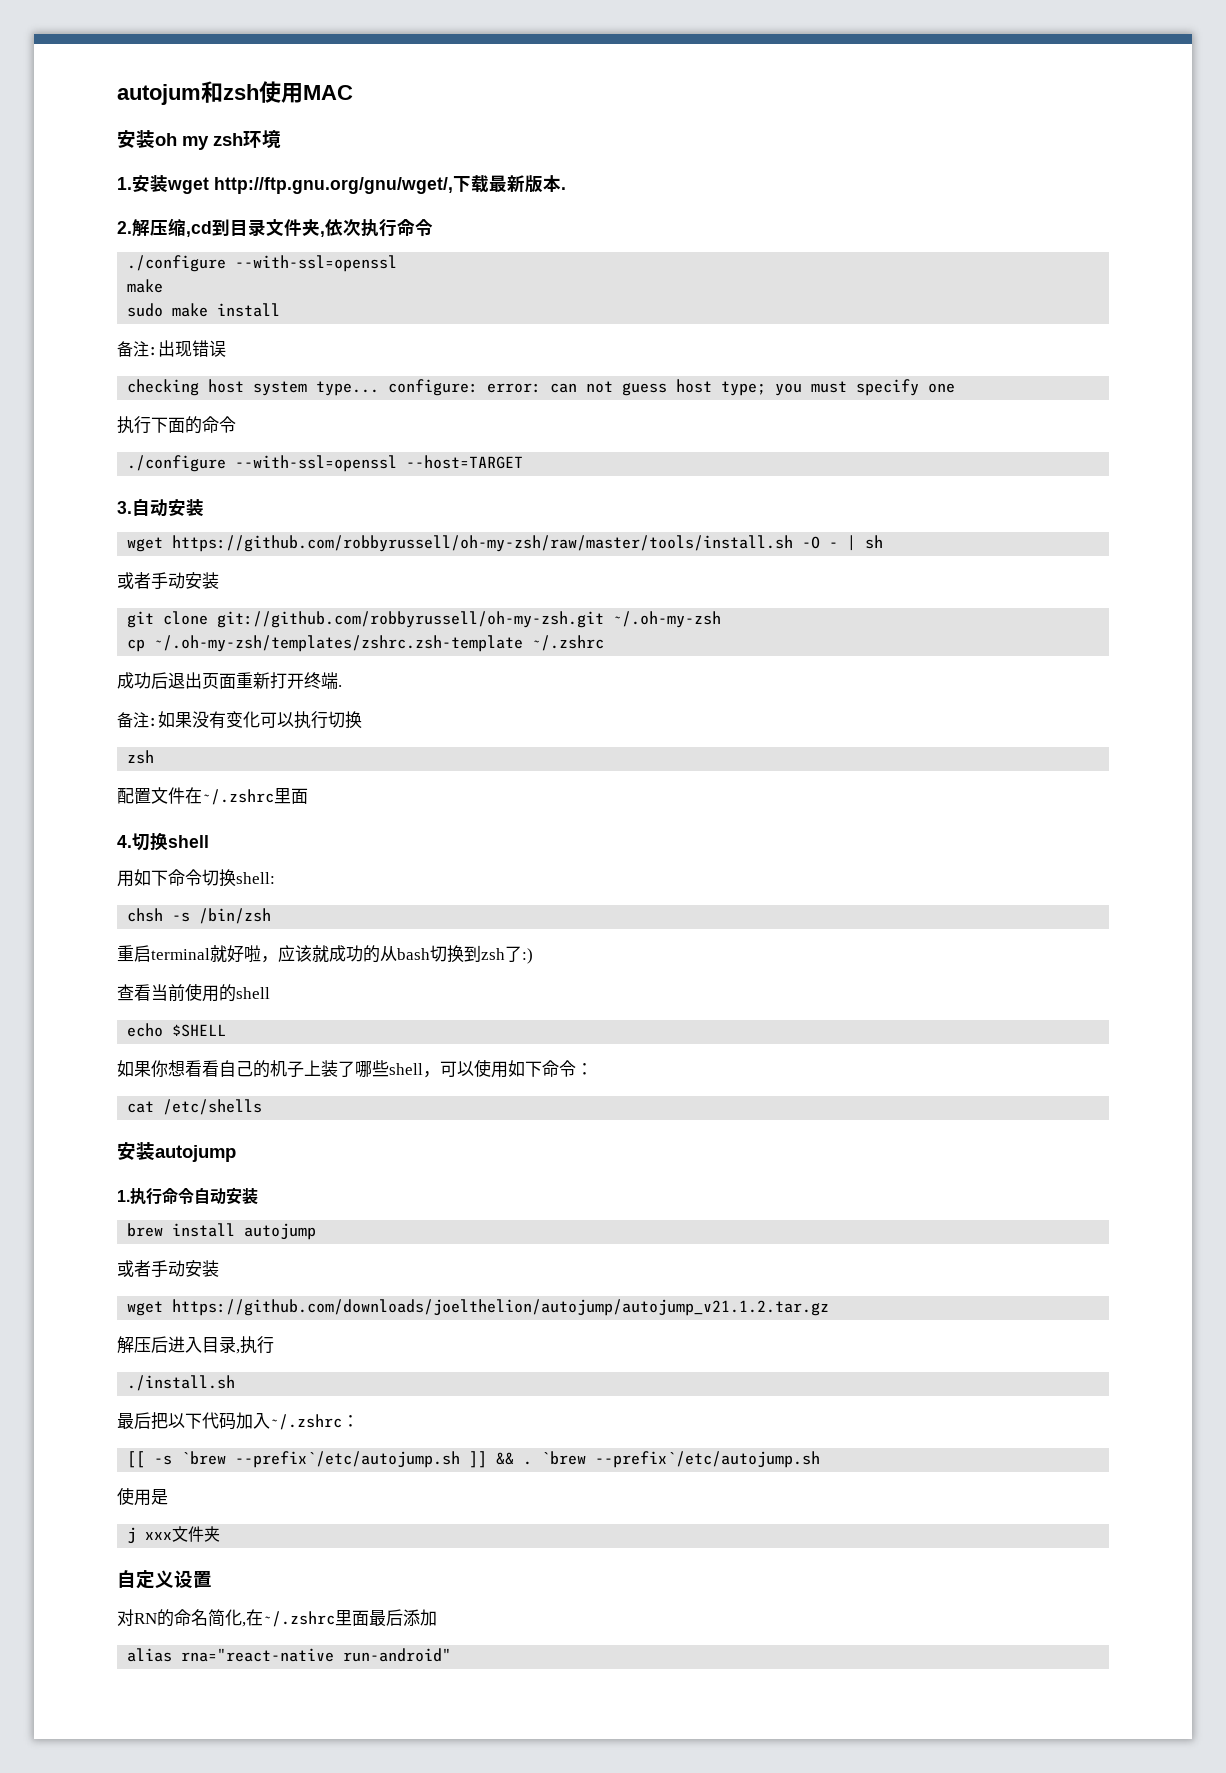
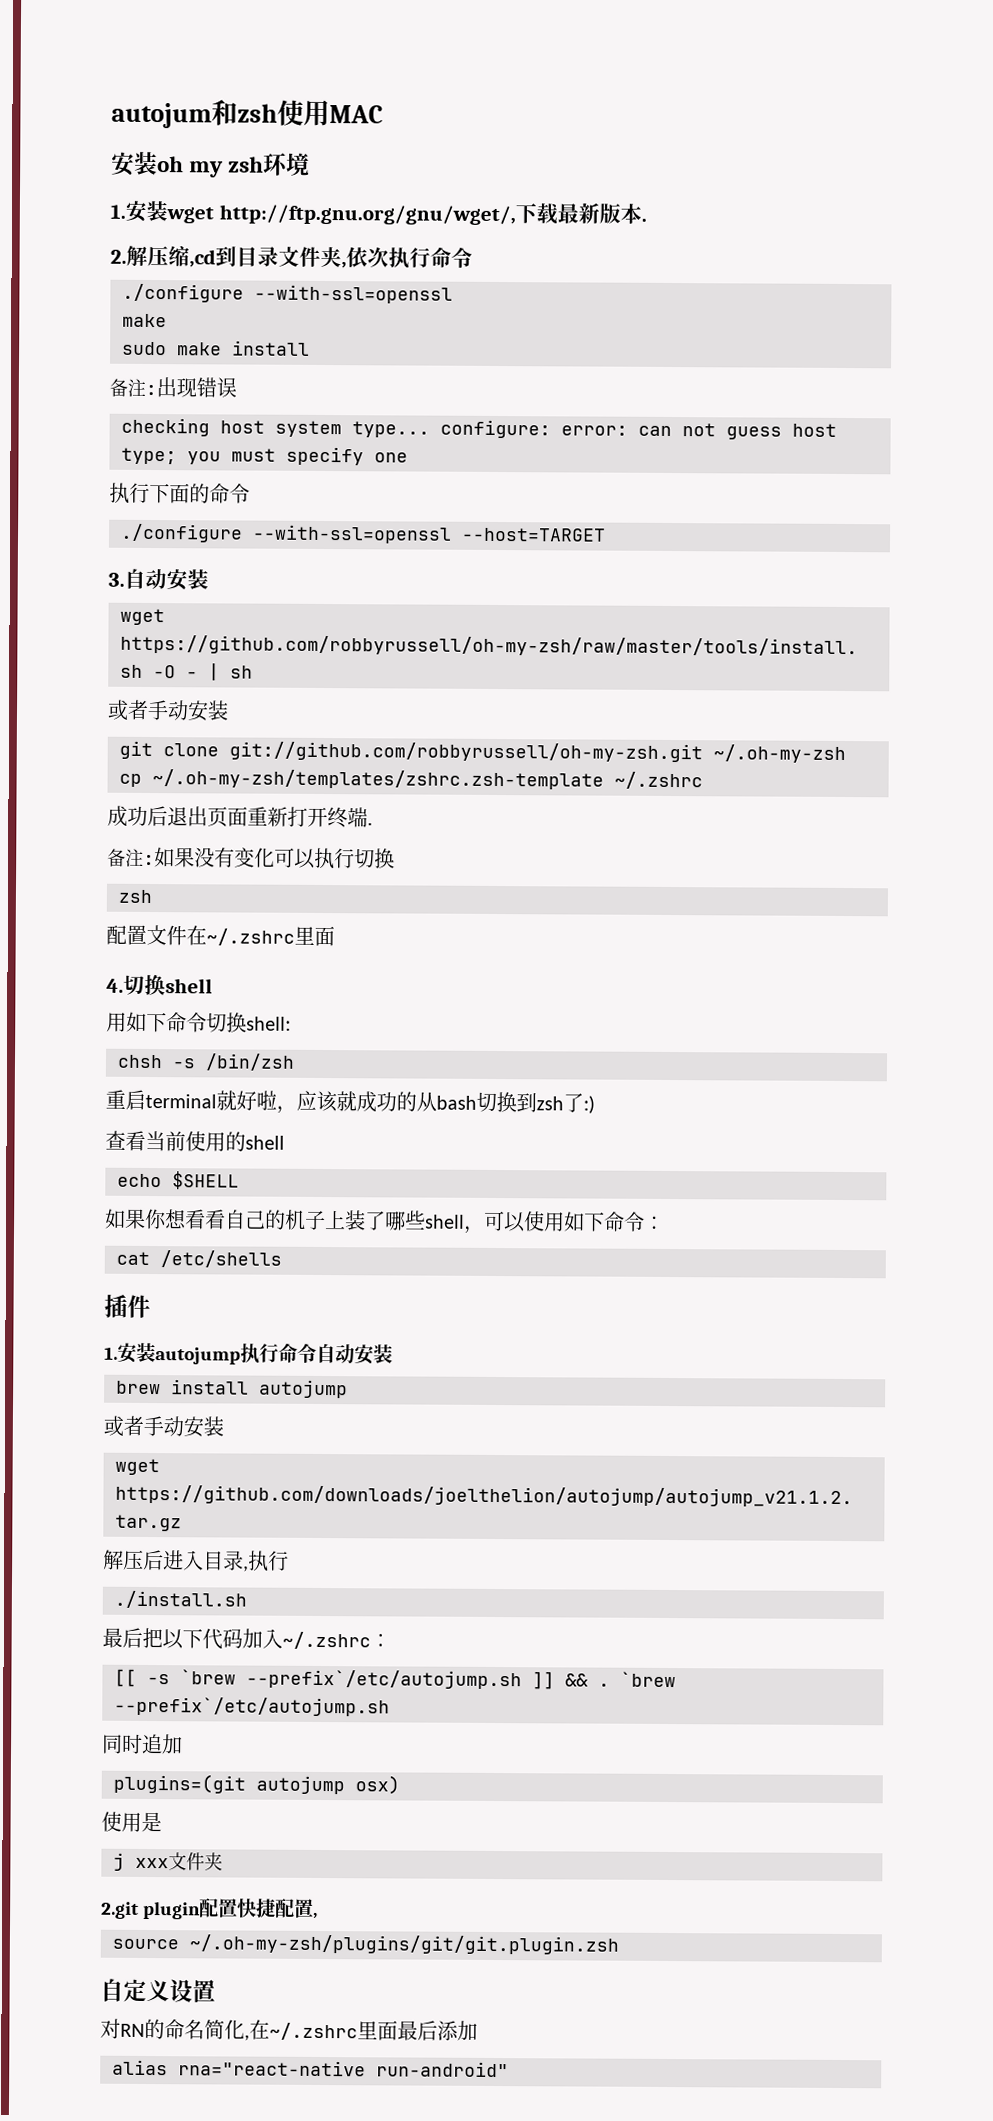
(263, 1107) none -> [104,1294,151,1319] [104,1346,118,1360] 插件 // 1.
[117,1190,130,1202] // 1. -> (241, 1356) none
(821, 1459) none -> [102,1733,183,1755] [113,1773,400,1795] // 同时追加 // plugins=(git autojump osx)
(221, 1534) none -> [101,1898,319,1920] [112,1934,619,1955] // 2.git plugin配置快捷配置, // source ~/.oh-my-zsh/plugins/git/git.plugin.zsh

